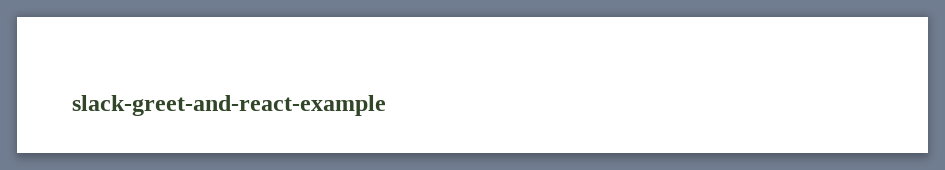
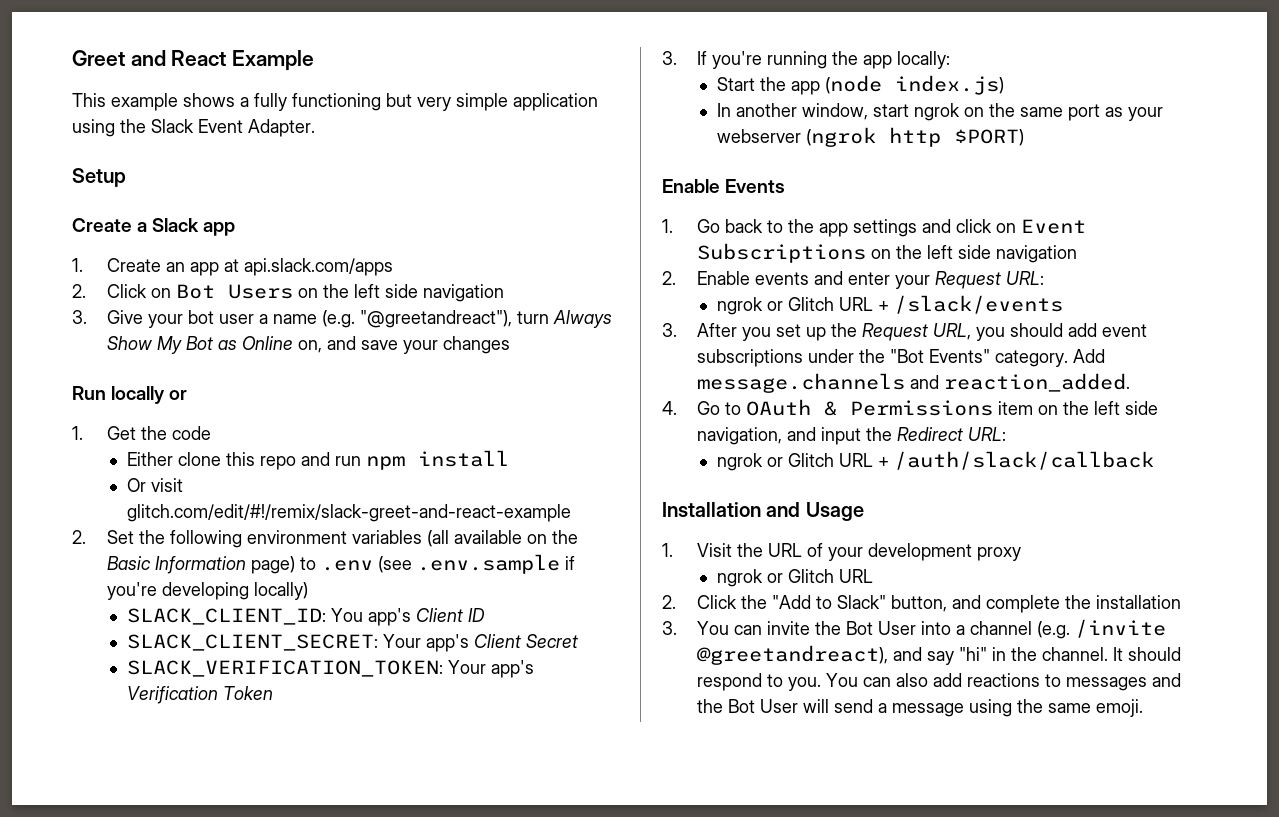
[72,95,386,116] slack-greet-and-react-example -> [72,50,315,71] [72,93,598,111] [72,119,315,137] [72,168,126,187] [72,218,236,236] [72,258,393,276] [72,284,504,302] [72,310,612,328] [106,336,510,354] [72,386,188,404] [72,426,211,440] [126,450,509,470] [126,478,183,492] [126,504,571,522] [72,530,578,548] [106,554,575,574] [106,582,308,600] [126,608,485,626] [126,634,578,652] [126,660,534,678] [126,686,273,704] [662,51,950,69] [716,75,1004,95] [716,103,1163,121] [716,127,1024,147] [662,179,786,193] [662,219,1086,237] [696,243,1077,263] [662,271,1044,289] [716,295,1063,315] [662,323,1147,341] [696,349,1105,367] [696,373,1130,393] [662,399,1158,416] [696,427,1006,445] [716,451,1154,471] [662,502,864,521] [662,543,1021,561] [716,569,873,587] [662,595,1181,613] [662,619,1166,639] [696,645,1181,665] [696,673,1181,691] [696,699,1143,717] Greet and React Example // This example shows a fully functioning but very simple application using the Slack Event Adapter. // Setup // Create a Slack app // 1. Create an app at api.slack.com/apps // 2. Click on Bot Users on the left side navigation // 3. Give your bot user a name (e.g. "@greetandreact"), turn Always Show My Bot as Online on, and save your changes // Run locally or // 1. Get the code // Either clone this repo and run npm install // Or visit glitch.com/edit/#!/remix/slack-greet-and-react-example // 2. Set the following environment variables (all available on the Basic Information page) to .env (see .env.sample if you're developing locally) // SLACK_CLIENT_ID: You app's Client ID // SLACK_CLIENT_SECRET: Your app's Client Secret // SLACK_VERIFICATION_TOKEN: Your app's Verification Token // 3. If you're running the app locally: // Start the app (node index.js) // In another window, start ngrok on the same port as your webserver (ngrok http $PORT) // Enable Events // 1. Go back to the app settings and click on Event Subscriptions on the left side navigation // 2. Enable events and enter your Request URL: // ngrok or Glitch URL + /slack/events // 3. After you set up the Request URL, you should add event subscriptions under the "Bot Events" category. Add message.channels and reaction_added. // 4. Go to OAuth & Permissions item on the left side navigation, and input the Redirect URL: // ngrok or Glitch URL + /auth/slack/callback // Installation and Usage // 1. Visit the URL of your development proxy // ngrok or Glitch URL // 2. Click the "Add to Slack" button, and complete the installation // 3. You can invite the Bot User into a channel (e.g. /invite @greetandreact), and say "hi" in the channel. It should respond to you. You can also add reactions to messages and the Bot User will send a message using the same emoji.

